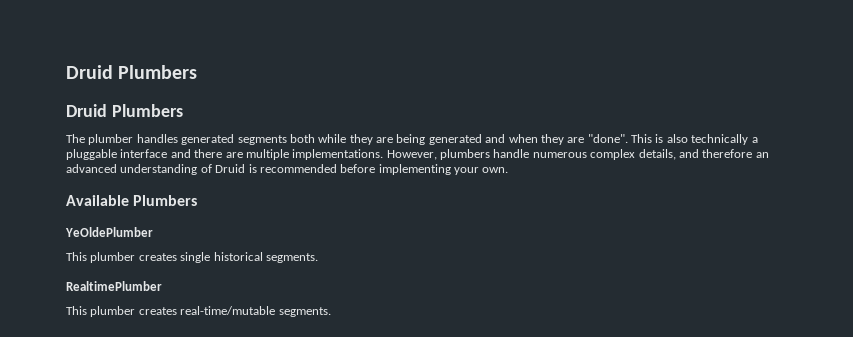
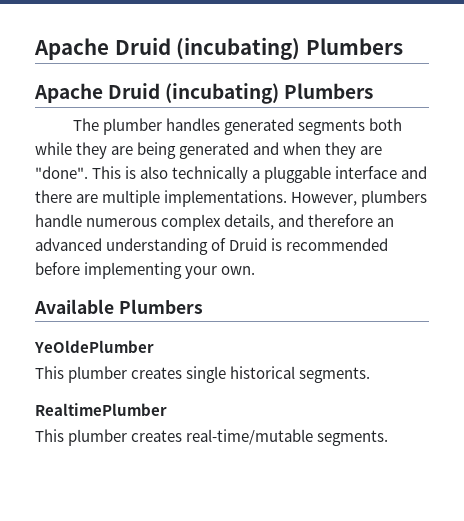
[66,65,198,79] [66,104,107,117] Druid Plumbers // Druid -> [34,37,403,60] [34,83,280,104] Apache Druid (incubating) Plumbers // Apache Druid (incubating)

